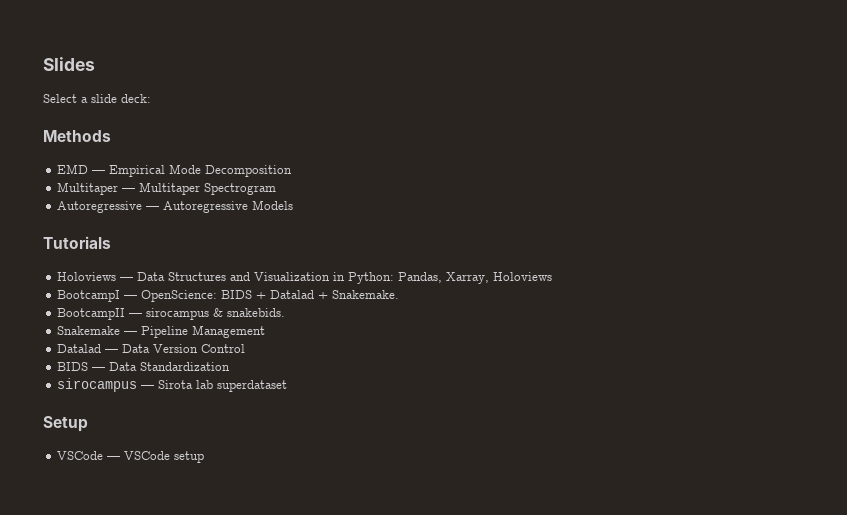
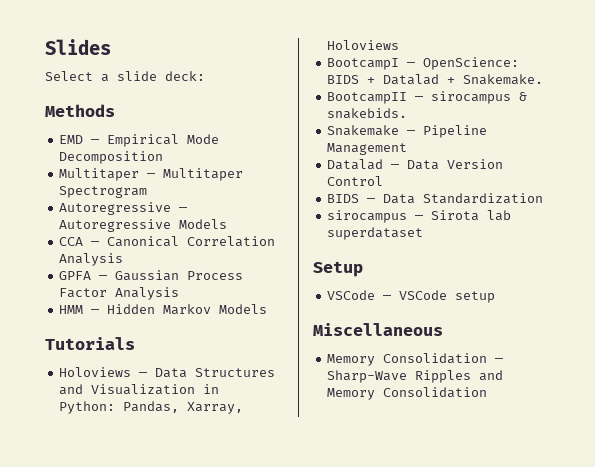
(294, 205) none -> [59,236,276,247] [59,253,124,266] [59,270,244,281] [59,287,180,300] [59,304,268,315] // CCA — Canonical Correlation Analysis // GPFA — Gaussian Process Factor Analysis // HMM — Hidden Markov Models
(205, 457) none -> [313,323,443,336] [327,353,504,366] [327,370,504,383] [327,387,488,400] // Miscellaneous // Memory Consolidation — Sharp-Wave Ripples and Memory Consolidation

